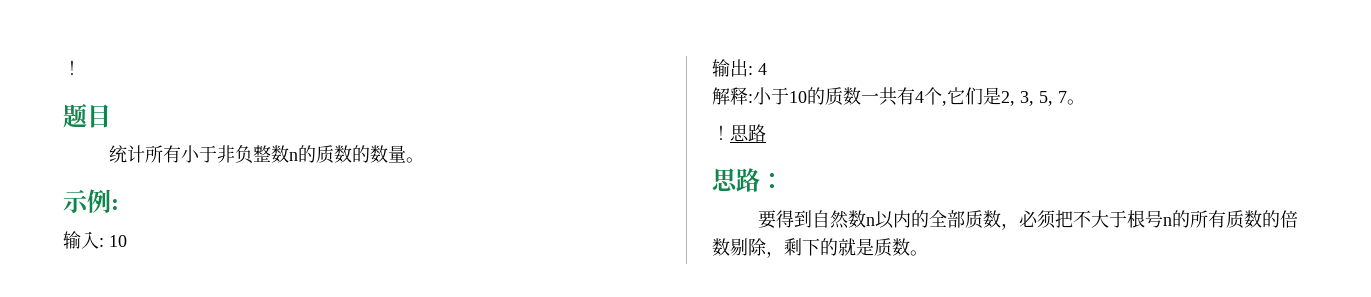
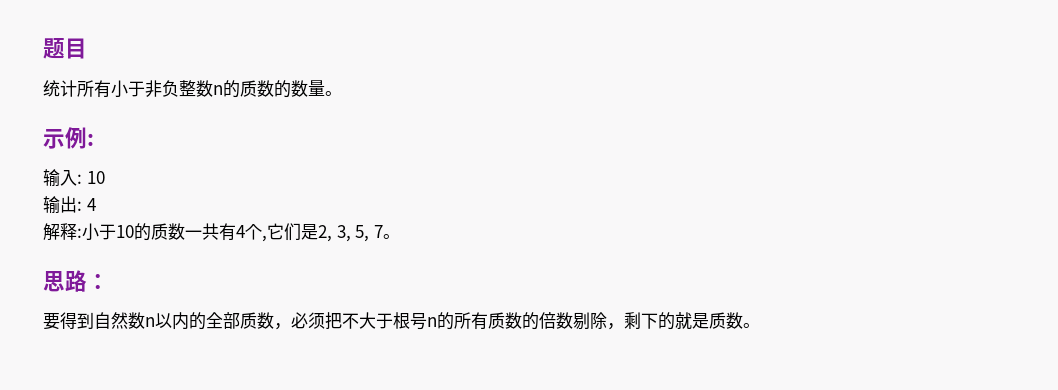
[63,60,81,75] ！ // -> (43, 48) none
[712,124,766,142] // ！思路 -> (400, 236) none

